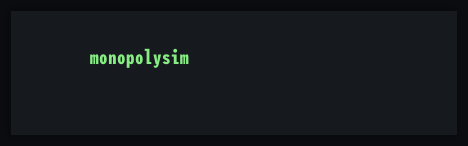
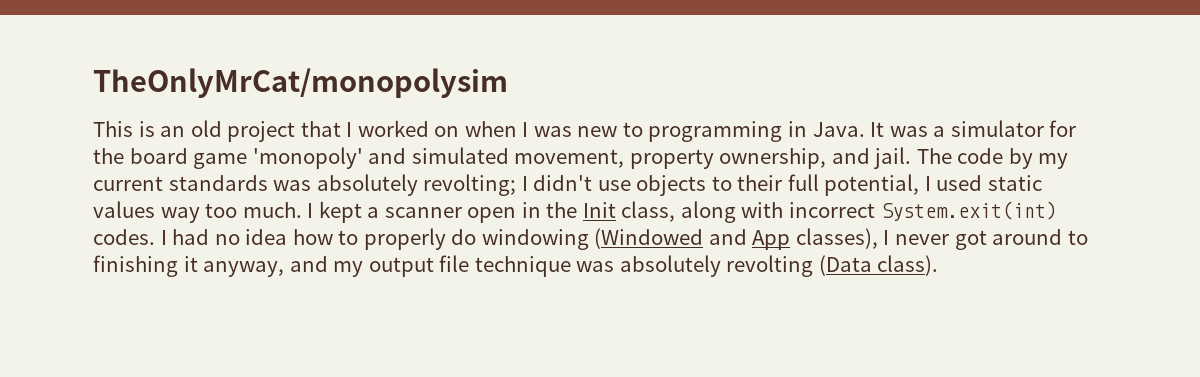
[90,48,189,68] monopolysim -> [93,68,508,98] [93,120,1077,142] [93,147,1069,169] [93,174,1043,196] [93,201,1057,223] [93,228,1088,250] [93,255,939,277] TheOnlyMrCat/monopolysim // This is an old project that I worked on when I was new to programming in Java. It was a simulator for the board game 'monopoly' and simulated movement, property ownership, and jail. The code by my current standards was absolutely revolting; I didn't use objects to their full potential, I used static values way too much. I kept a scanner open in the Init class, along with incorrect System.exit(int) codes. I had no idea how to properly do windowing (Windowed and App classes), I never got around to finishing it anyway, and my output file technique was absolutely revolting (Data class).

